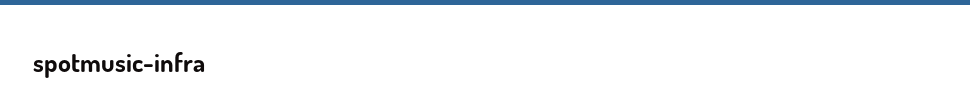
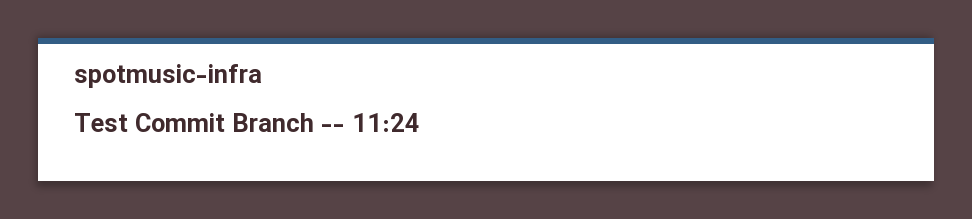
(205, 65) none -> [74,113,420,132] // Test Commit Branch -- 11:24

